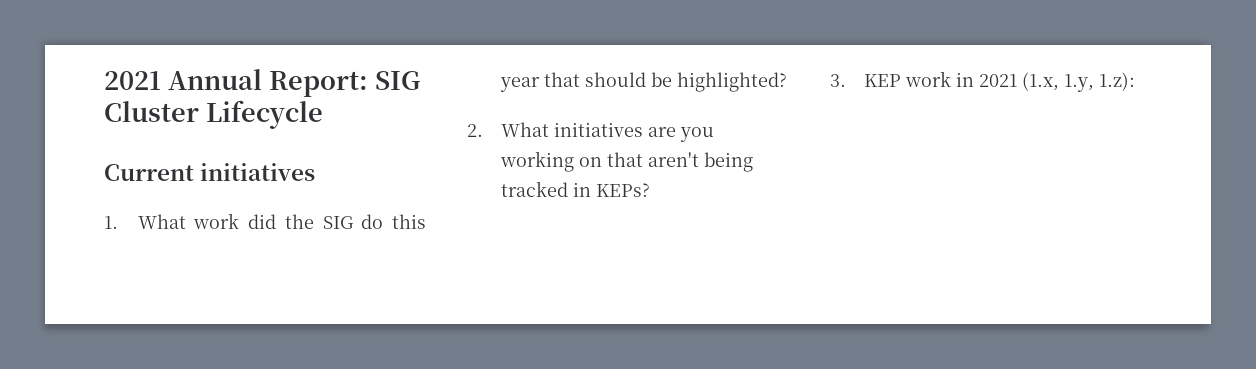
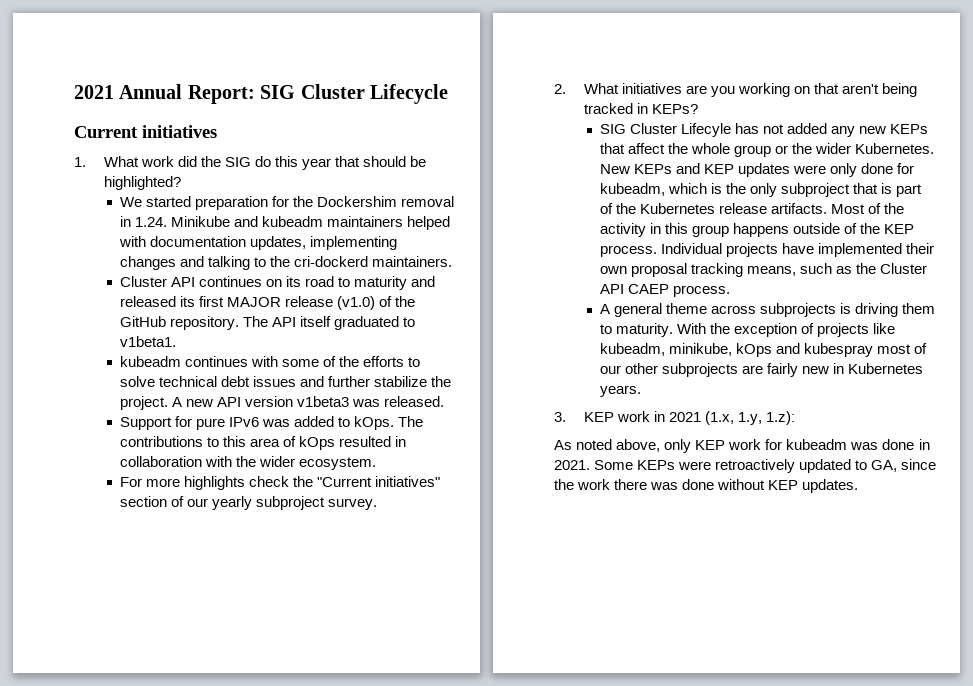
(787, 82) none -> [120,196,455,210] [120,216,451,230] [119,236,398,250] [120,256,453,270] [120,276,436,290] [120,296,416,310] [120,316,416,330] [120,336,177,347] [120,356,421,367] [120,376,452,387] [120,396,445,410] [120,416,424,430] [120,436,407,450] [120,456,377,470] [120,476,441,490] [120,496,378,510] // We started preparation for the Dockershim removal in 1.24. Minikube and kubeadm maintainers helped with documentation updates, implementing changes and talking to the cri-dockerd maintainers. // Cluster API continues on its road to maturity and released its first MAJOR release (v1.0) of the GitHub repository. The API itself graduated to v1beta1. // kubeadm continues with some of the efforts to solve technical debt issues and further stabilize the project. A new API version v1beta3 was released. // Support for pure IPv6 was added to kOps. The contributions to this area of kOps resulted in collaboration with the wider ecosystem. // For more highlights check the "Current initiatives" section of our yearly subproject survey.
(650, 190) none -> [600,123,929,137] [600,143,935,157] [600,163,915,177] [600,183,923,197] [600,203,905,214] [600,223,915,237] [600,243,935,257] [600,263,928,277] [600,284,731,297] [600,303,936,317] [600,323,896,337] [600,343,928,357] [600,363,924,377] [600,385,642,397] // SIG Cluster Lifecyle has not added any new KEPs that affect the whole group or the wider Kubernetes. New KEPs and KEP updates were only done for kubeadm, which is the only subproject that is part of the Kubernetes release artifacts. Most of the activity in this group happens outside of the KEP process. Individual projects have implemented their own proposal tracking means, such as the Cluster API CAEP process. // A general theme across subprojects is driving them to maturity. With the exception of projects like kubeadm, minikube, kOps and kubespray most of our other subprojects are fairly new in Kubernetes years.
(1135, 81) none -> [554,439,930,453] [554,459,937,473] [554,479,859,493] // As noted above, only KEP work for kubeadm was done in 2021. Some KEPs were retroactively updated to GA, since the work there was done without KEP updates.

